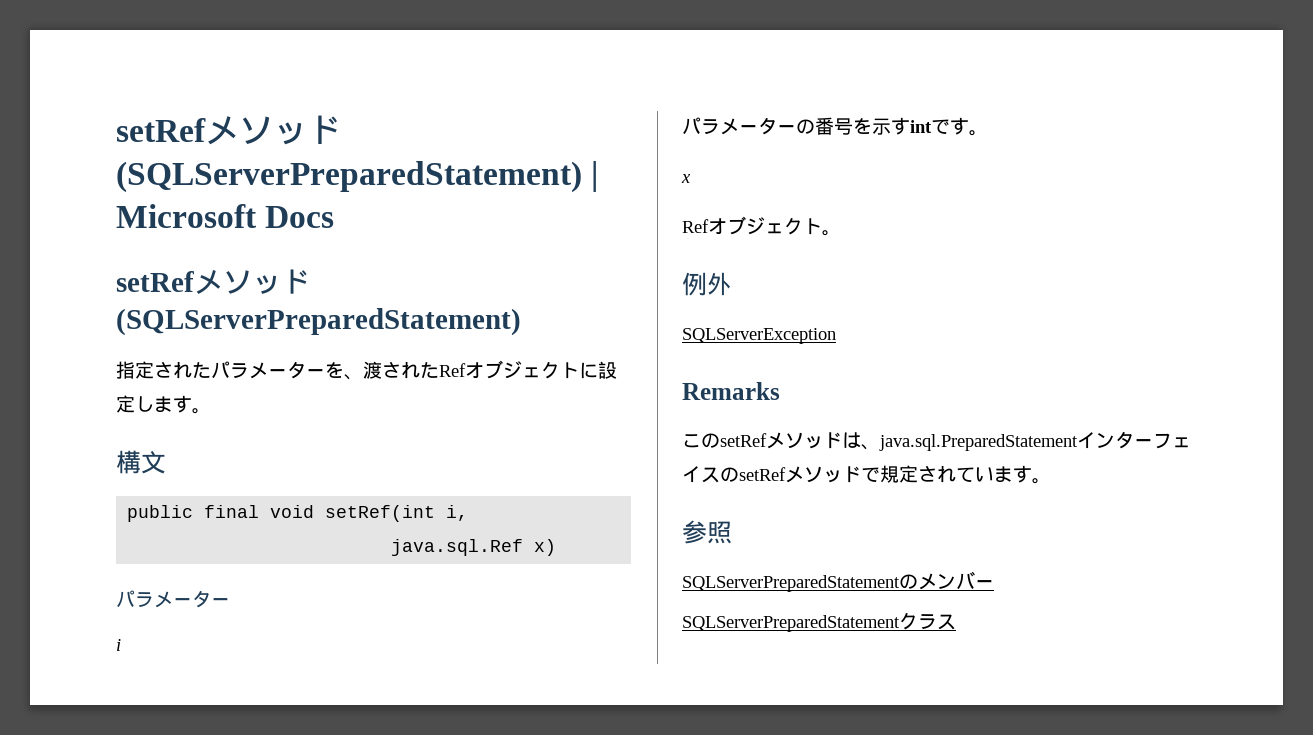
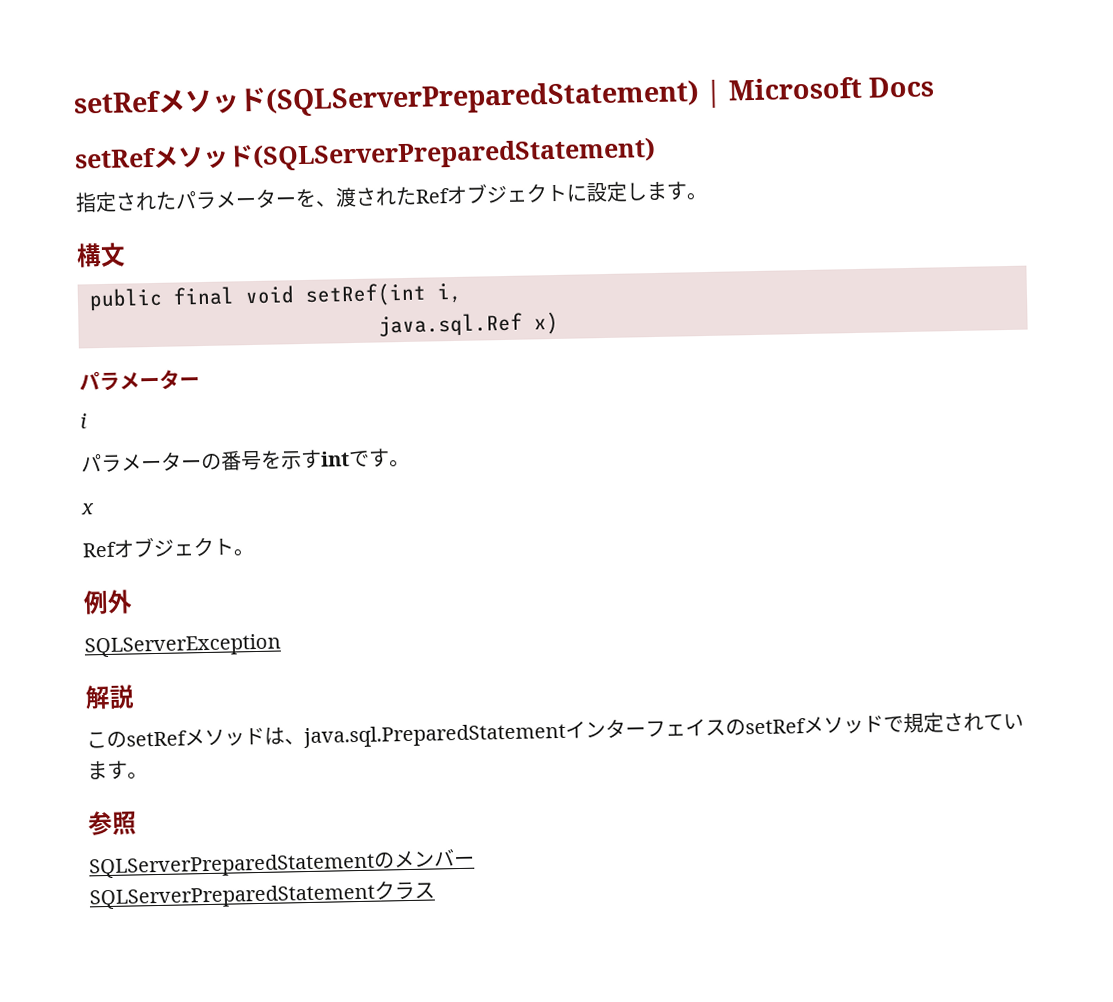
[682,382,780,400] Remarks -> [85,684,135,710] 解説

